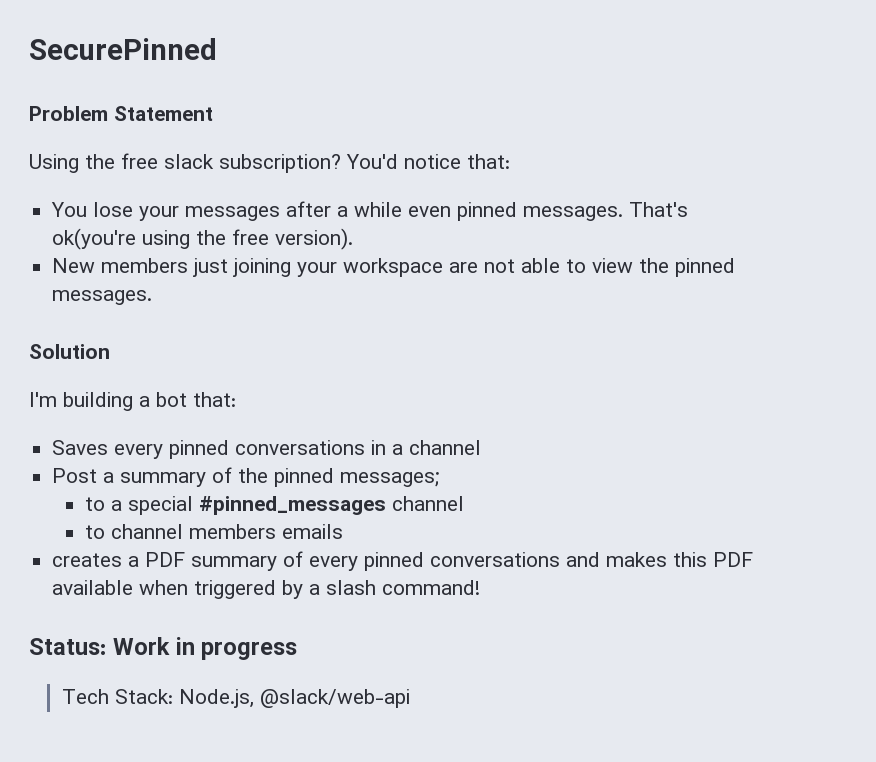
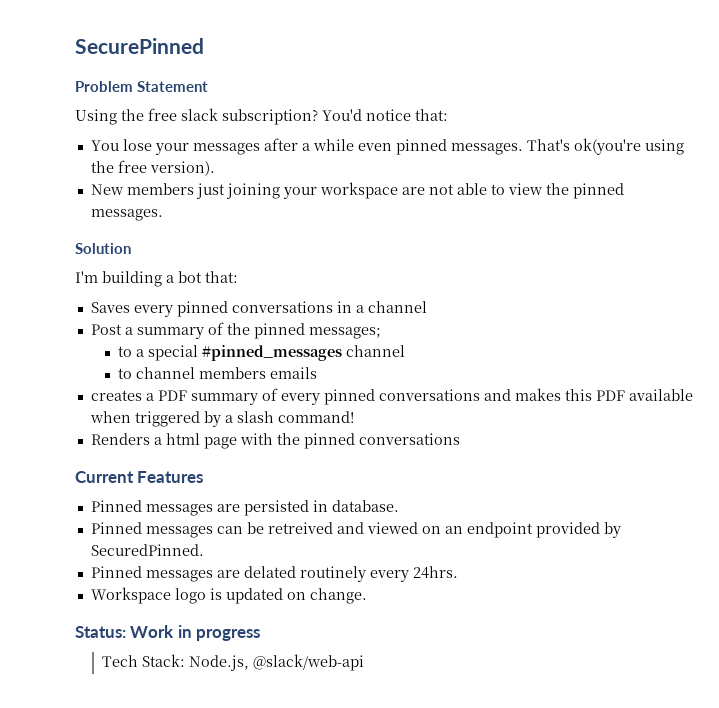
(481, 587) none -> [90,433,460,449] [75,471,204,483] [90,500,399,516] [90,522,621,538] [90,544,204,556] [90,566,458,582] [90,587,367,604] // Renders a html page with the pinned conversations // Current Features // Pinned messages are persisted in database. // Pinned messages can be retreived and viewed on an endpoint provided by SecuredPinned. // Pinned messages are delated routinely every 24hrs. // Workspace logo is updated on change.

